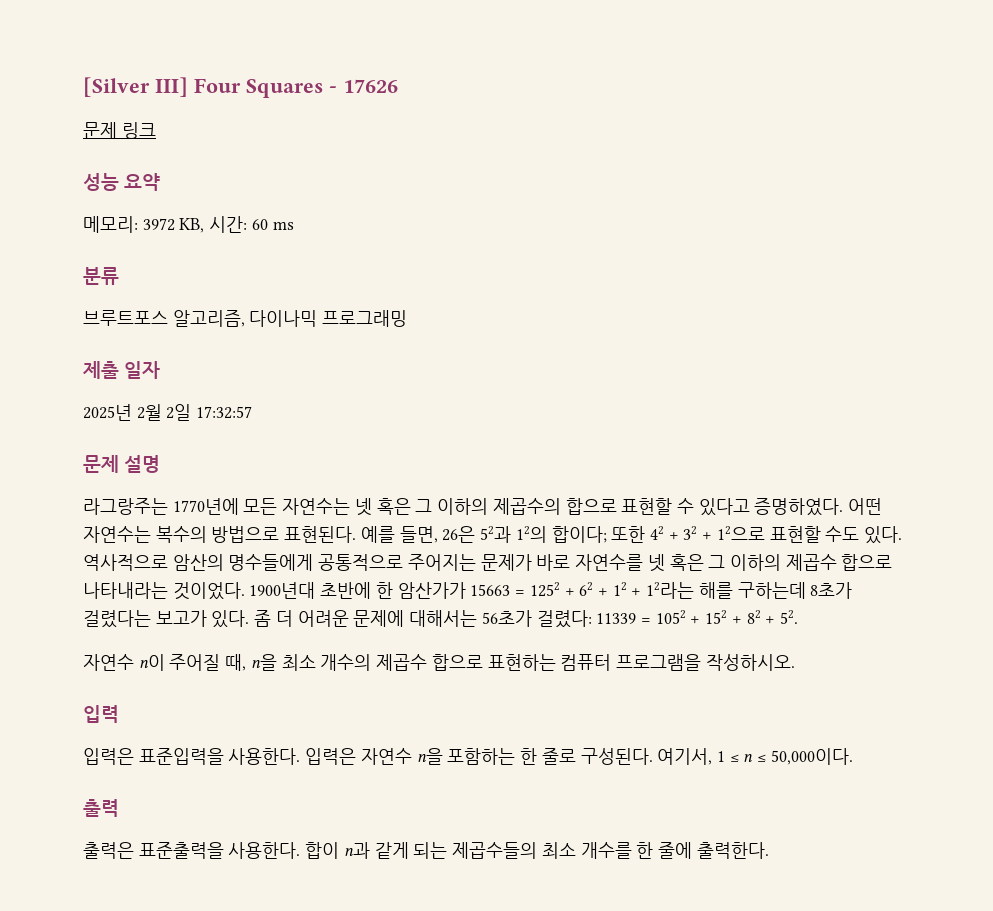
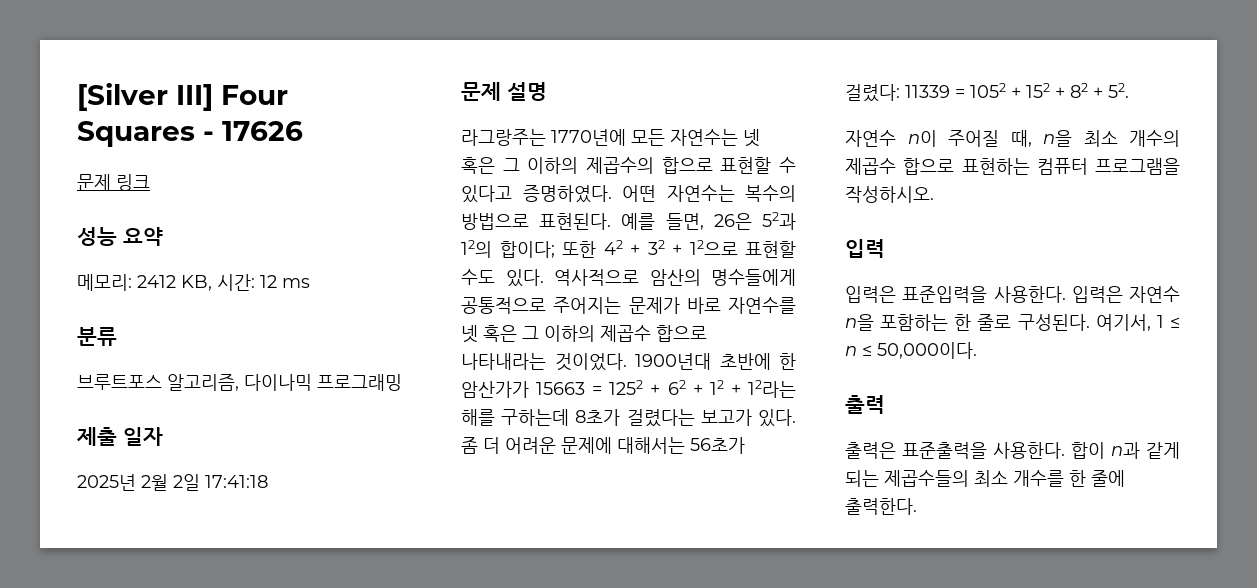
[142,218,175,231] 3972 -> [137,275,176,288] 2412
[251,219,268,230] 60 -> [260,275,277,288] 12
[196,406,253,419] 17:32:57 -> [205,475,268,488] 17:41:18

